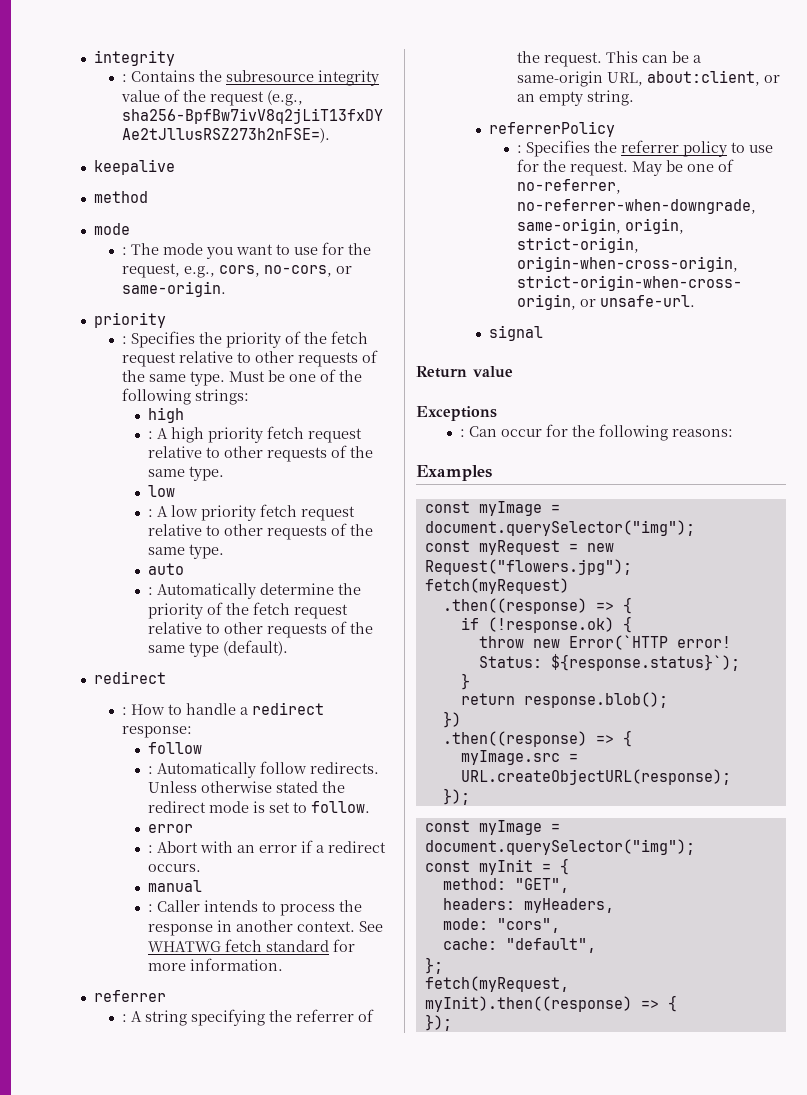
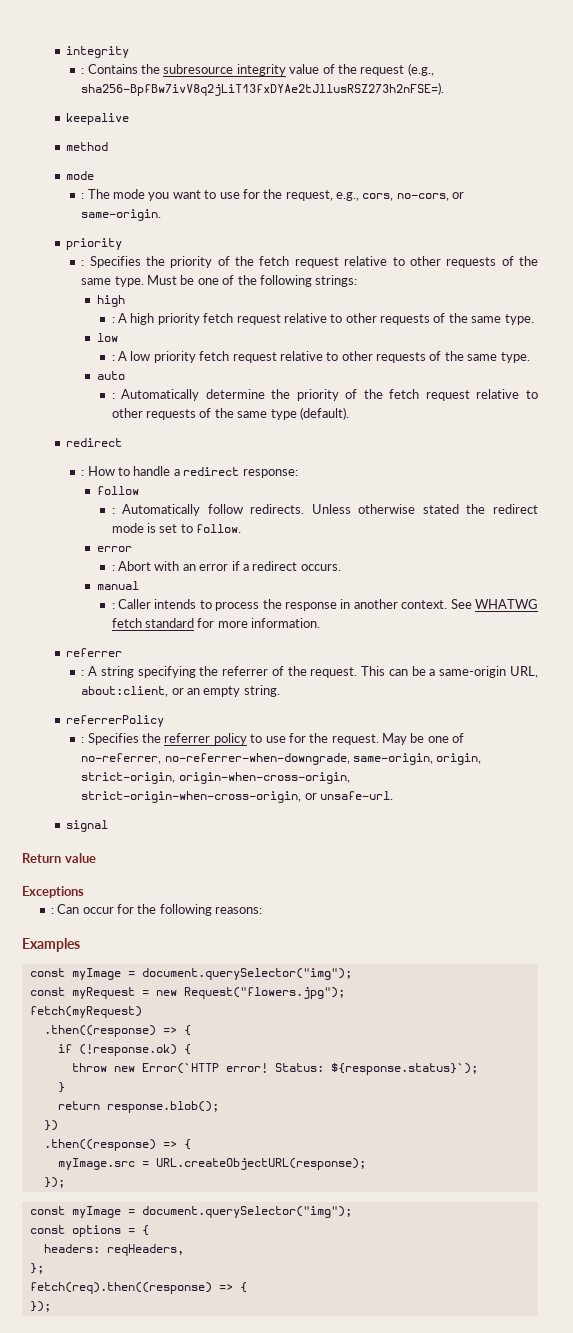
[478,859,533,875] myInit -> [71,1225,121,1237] options
[442,878,569,893] // method: "GET", -> (149, 1230) none
[523,898,614,913] [442,918,560,933] [442,938,596,953] myHeaders, // mode: "cors", // cache: "default", -> [106,1244,184,1256] reqHeaders,
[424,976,569,992] [424,996,632,1012] fetch(myRequest, myInit).then((response) -> [29,1282,212,1294] fetch(req).then((response)

